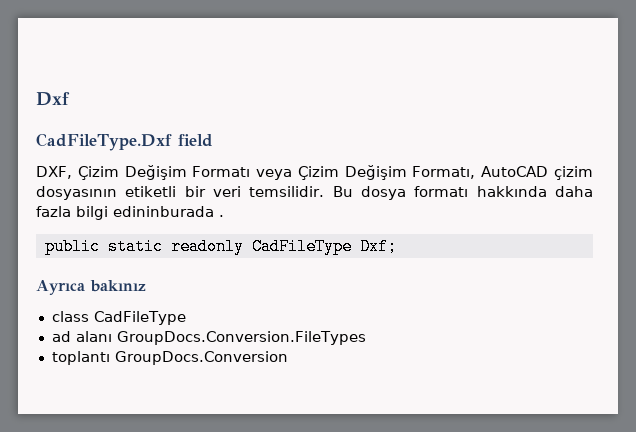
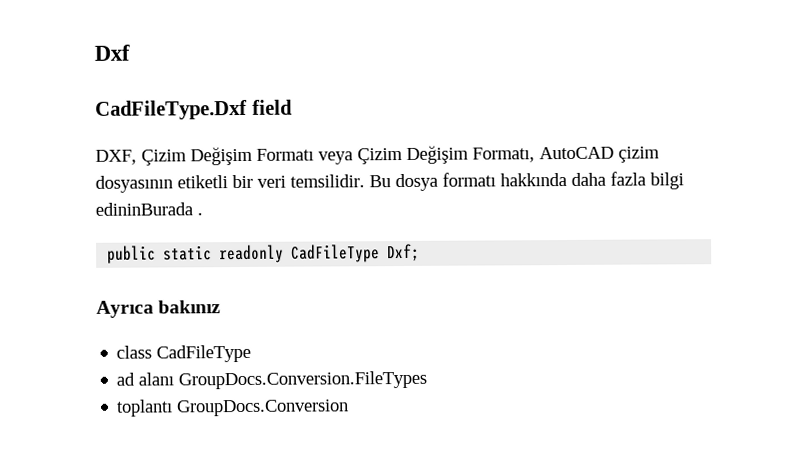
[113,206,214,217] edininburada -> [95,202,193,216] edininBurada

